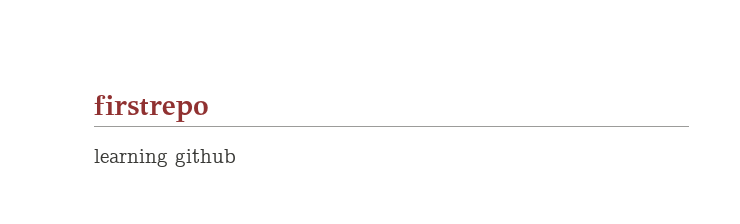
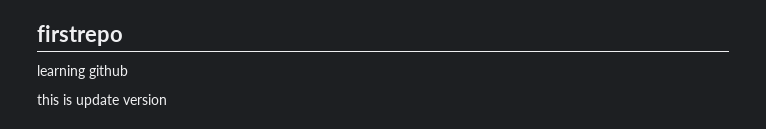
(236, 158) none -> [37,94,167,108] // this is update version

